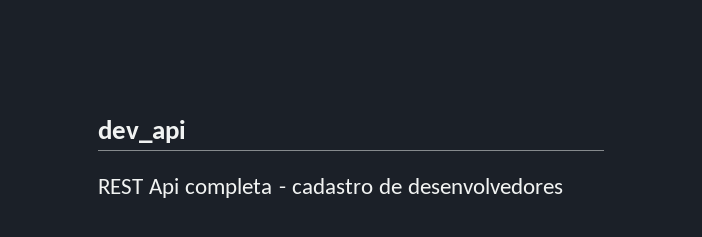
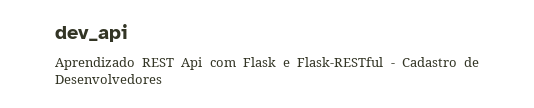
(186, 131) none -> [55,57,135,70] Aprendizado
[185,178,564,198] completa - cadastro de desenvolvedores -> [209,57,480,67] [55,74,162,84] com Flask e Flask-RESTful - Cadastro de Desenvolvedores

